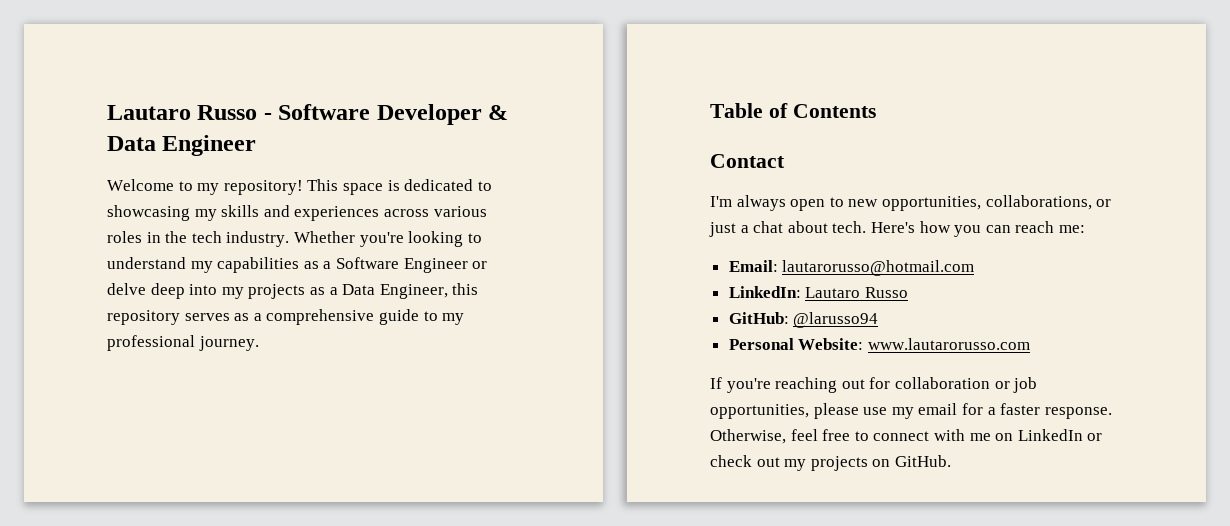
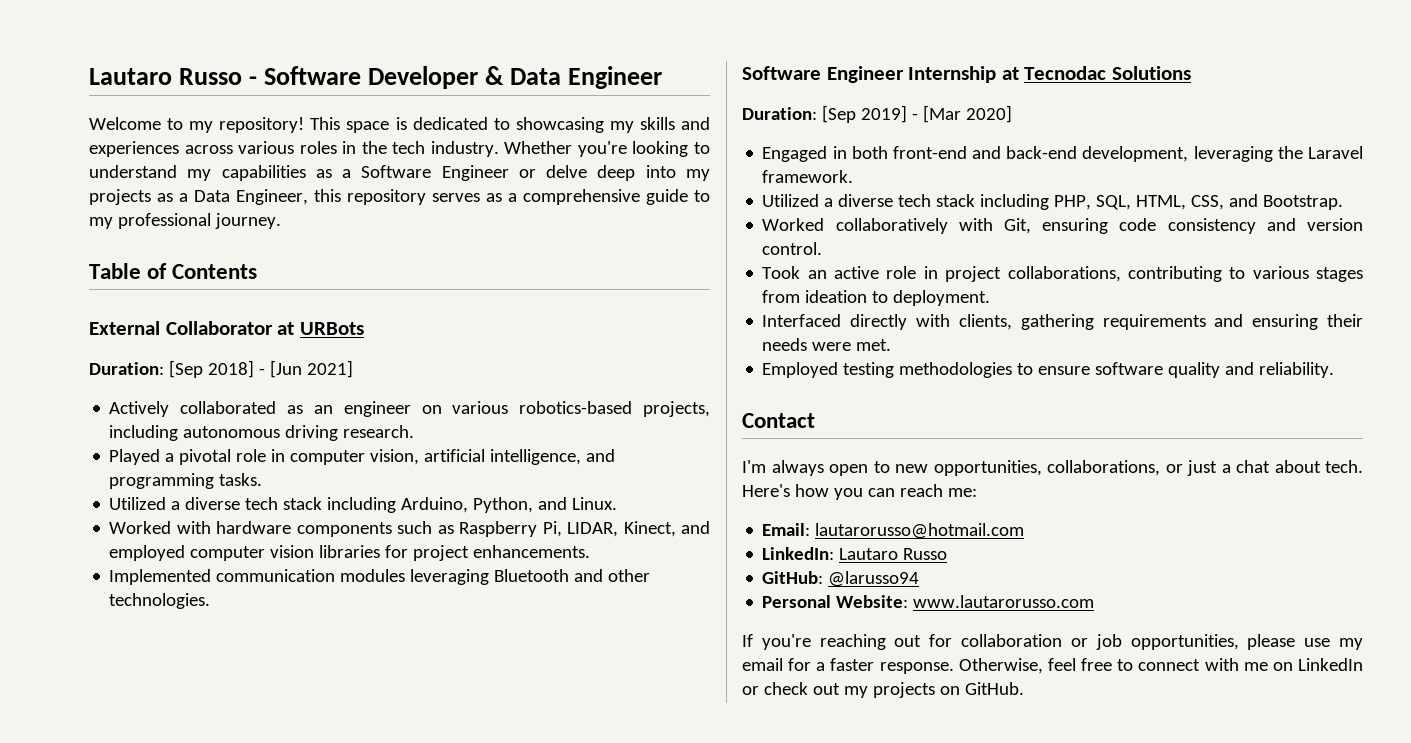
(876, 111) none -> [89,321,364,335] [89,360,353,378] [109,401,710,417] [109,425,415,441] [109,449,616,465] [109,473,263,489] [109,497,618,513] [109,521,710,537] [109,545,591,561] [109,569,651,585] [109,593,211,609] [742,66,1191,83] [742,105,1012,123] [762,146,1363,162] [762,170,854,183] [762,194,1344,210] [762,218,1363,234] [762,242,823,255] [762,266,1363,282] [762,290,991,306] [762,314,1363,330] [762,338,892,351] [762,362,1335,378] // External Collaborator at URBots // Duration: [Sep 2018] - [Jun 2021] // Actively collaborated as an engineer on various robotics-based projects, including autonomous driving research. // Played a pivotal role in computer vision, artificial intelligence, and programming tasks. // Utilized a diverse tech stack including Arduino, Python, and Linux. // Worked with hardware components such as Raspberry Pi, LIDAR, Kinect, and employed computer vision libraries for project enhancements. // Implemented communication modules leveraging Bluetooth and other technologies. // Software Engineer Internship at Tecnodac Solutions // Duration: [Sep 2019] - [Mar 2020] // Engaged in both front-end and back-end development, leveraging the Laravel framework. // Utilized a diverse tech stack including PHP, SQL, HTML, CSS, and Bootstrap. // Worked collaboratively with Git, ensuring code consistency and version control. // Took an active role in project collaborations, contributing to various stages from ideation to deployment. // Interfaced directly with clients, gathering requirements and ensuring their needs were met. // Employed testing methodologies to ensure software quality and reliability.

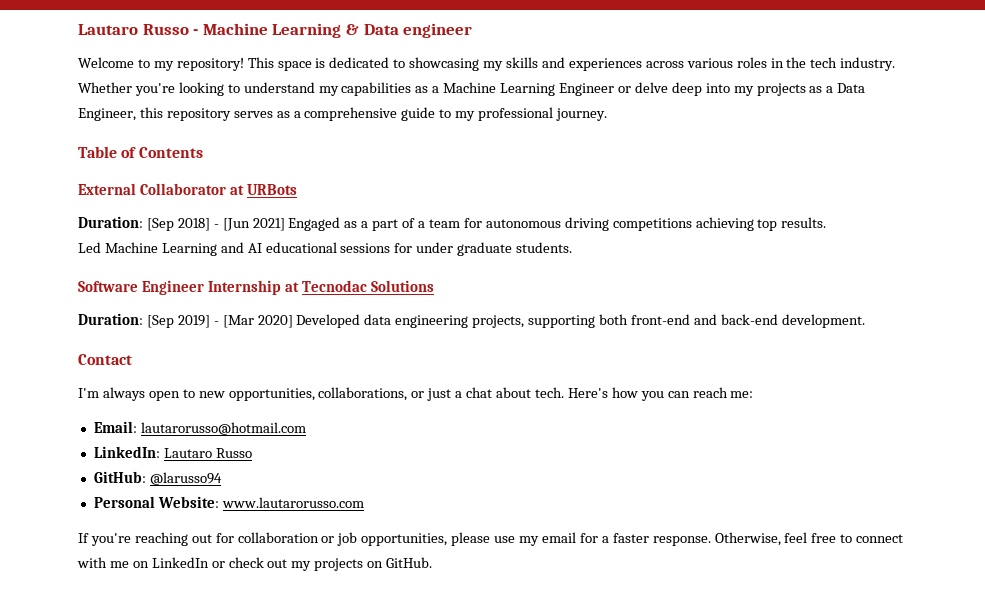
[264,66,479,89] Software Developer -> [202,23,342,38] Machine Learning
[568,66,663,89] Engineer -> [403,23,473,38] engineer
[361,165,432,178] Software -> [443,82,556,96] Machine Learning
[109,401,710,417] [109,425,415,441] [109,449,616,465] [109,473,263,489] [109,497,618,513] [109,521,710,537] [109,545,591,561] [109,569,651,585] [109,593,211,609] // Actively collaborated as an engineer on various robotics-based projects, including autonomous driving research. // Played a pivotal role in computer vision, artificial intelligence, and programming tasks. // Utilized a diverse tech stack including Arduino, Python, and Linux. // Worked with hardware components such as Raspberry Pi, LIDAR, Kinect, and employed computer vision libraries for project enhancements. // Implemented communication modules leveraging Bluetooth and other technologies. -> [288,217,827,231] [78,242,573,256] Engaged as a part of a team for autonomous driving competitions achieving top results. // Led Machine Learning and AI educational sessions for under graduate students.
[762,146,1363,162] [762,170,854,183] [762,194,1344,210] [762,218,1363,234] [762,242,823,255] [762,266,1363,282] [762,290,991,306] [762,314,1363,330] [762,338,892,351] [762,362,1335,378] // Engaged in both front-end and back-end development, leveraging the Laravel framework. // Utilized a diverse tech stack including PHP, SQL, HTML, CSS, and Bootstrap. // Worked collaboratively with Git, ensuring code consistency and version control. // Took an active role in project collaborations, contributing to various stages from ideation to deployment. // Interfaced directly with clients, gathering requirements and ensuring their needs were met. // Employed testing methodologies to ensure software quality and reliability. -> [296,314,865,328] Developed data engineering projects, supporting both front-end and back-end development.

